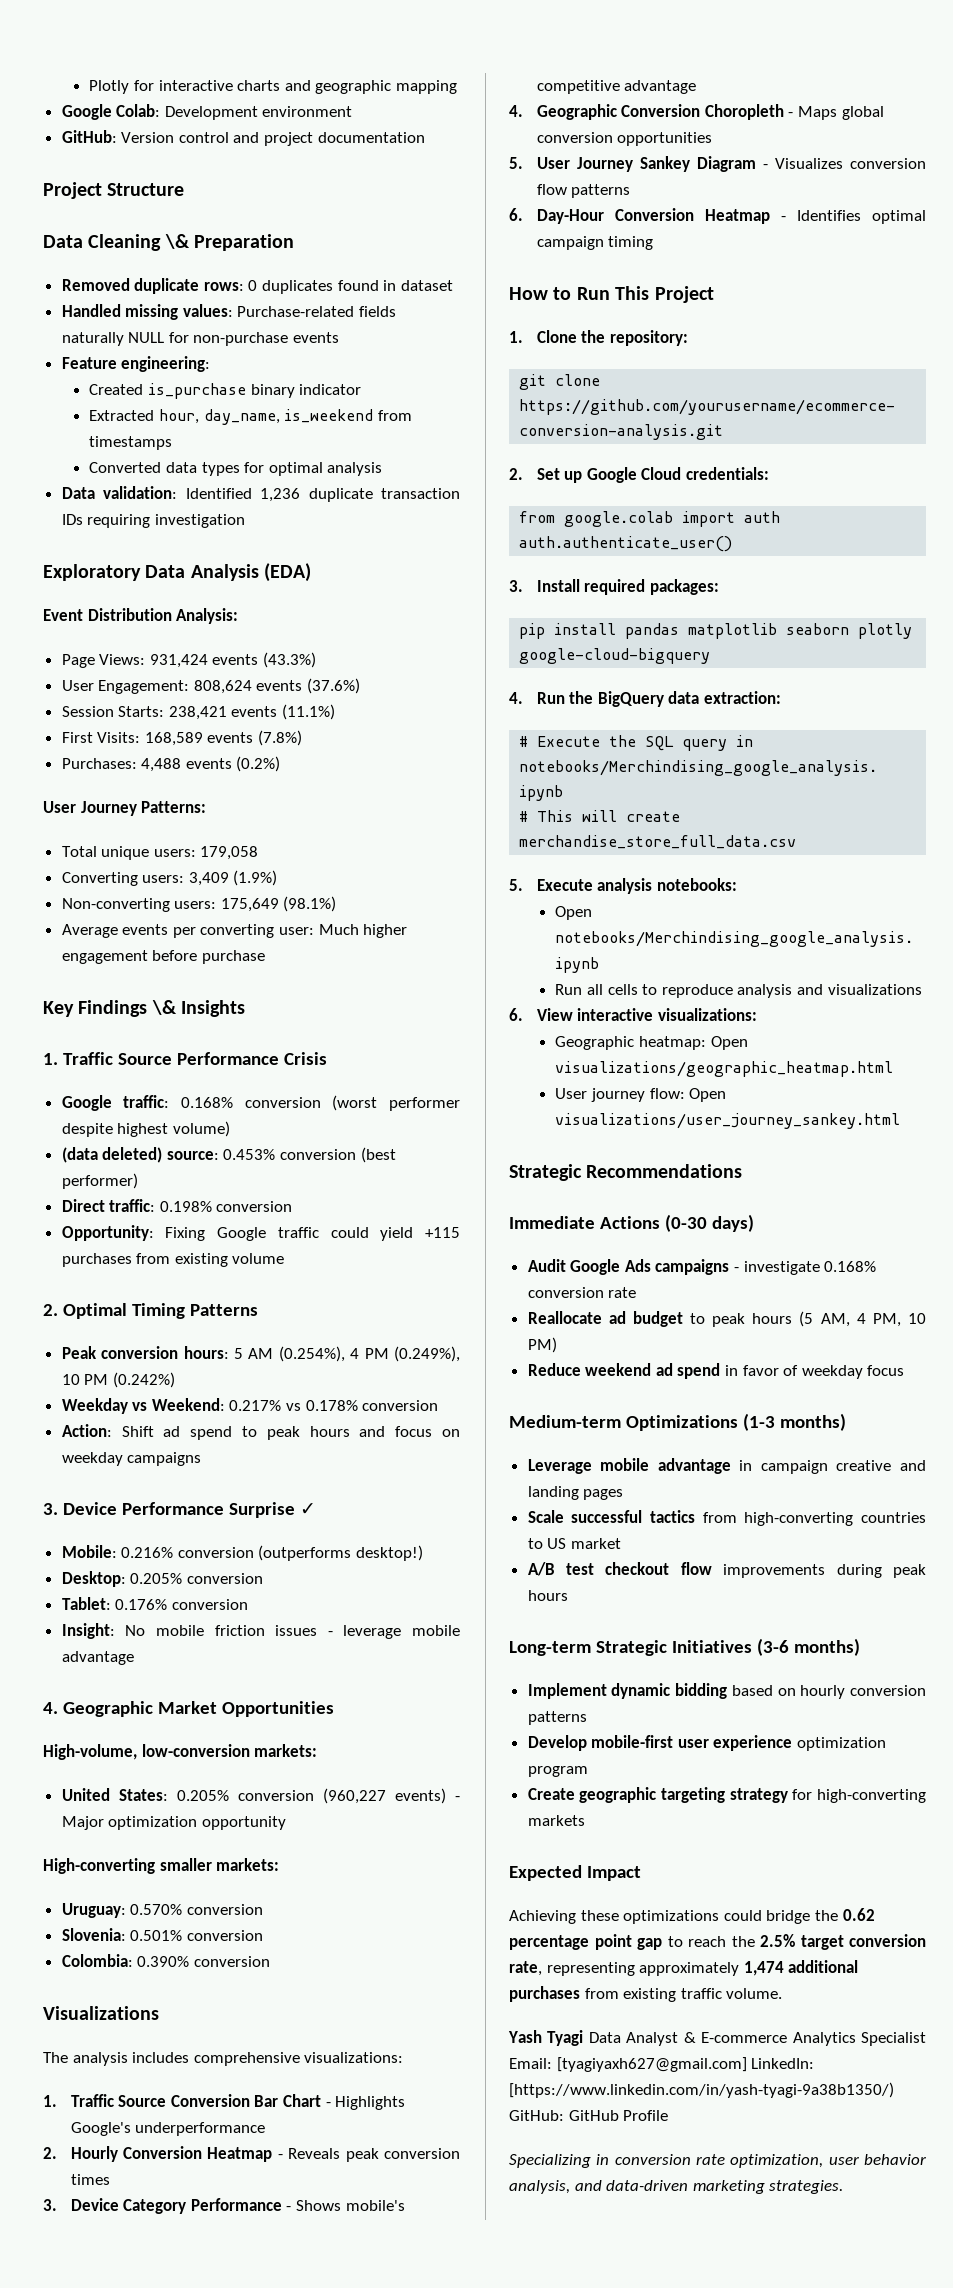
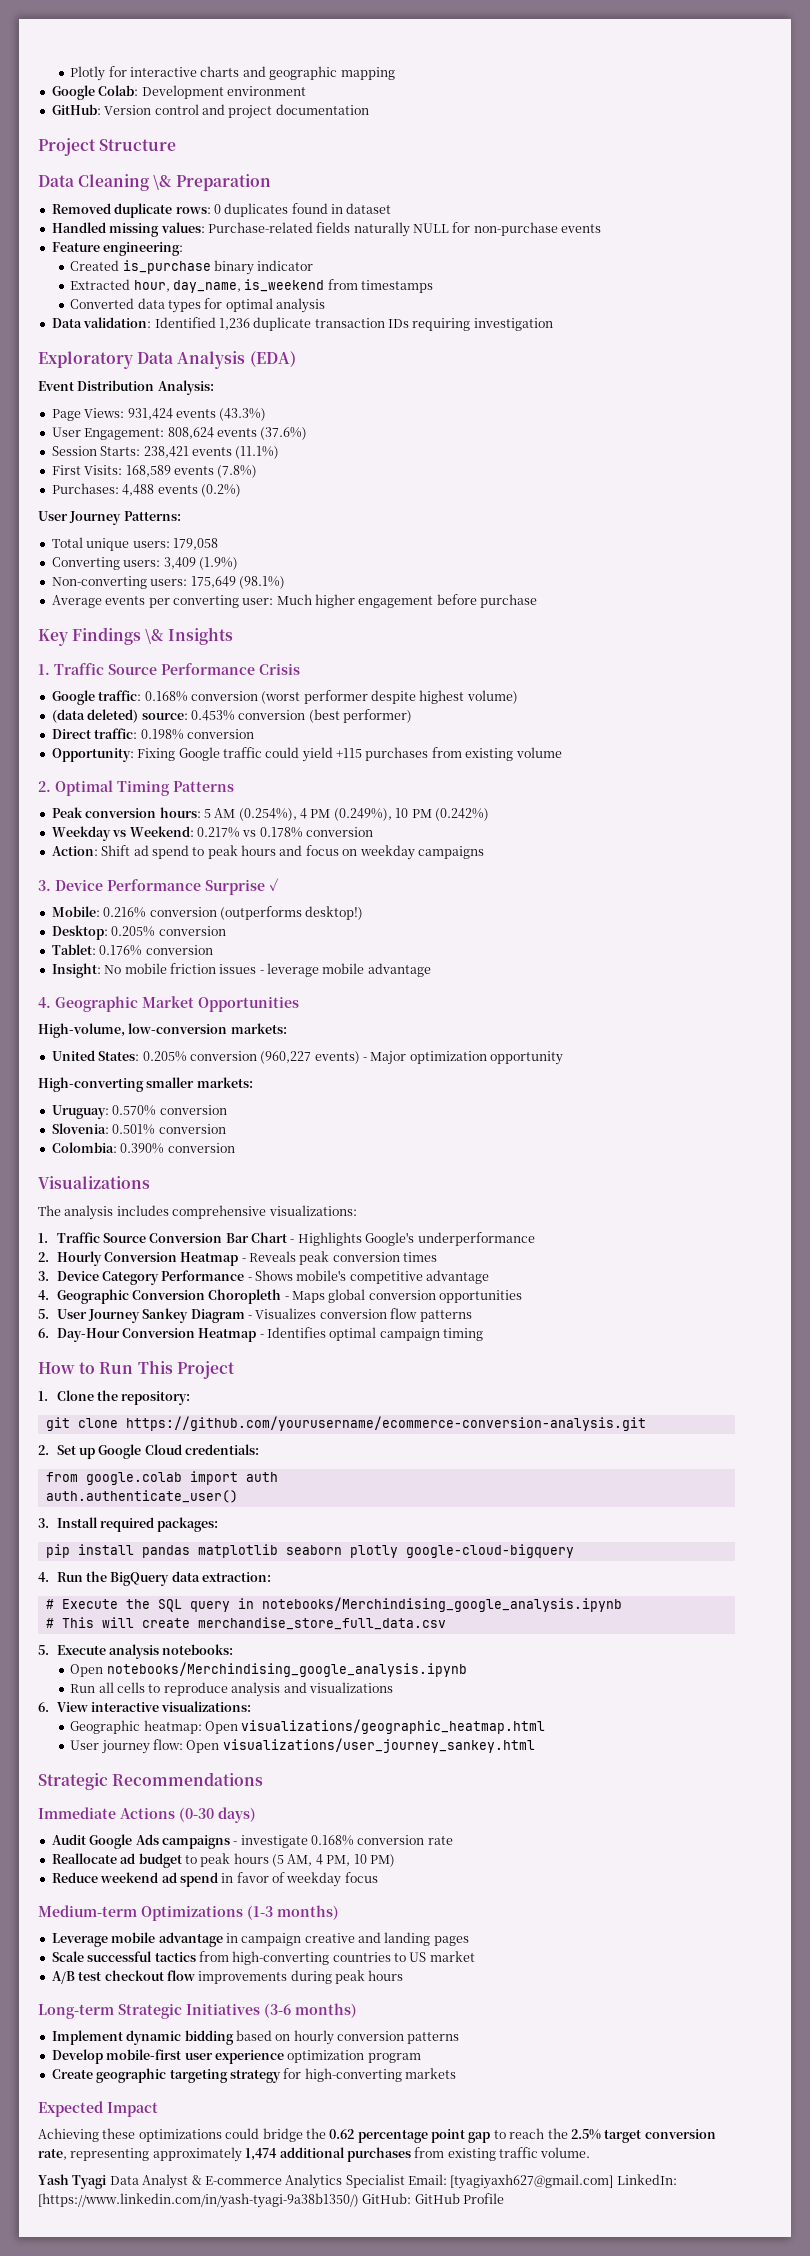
[509,2154,926,2168] [509,2180,844,2194] // Specializing in conversion rate optimization, user behavior analysis, and data-driven marketing strategies. -> (505, 2198) none

